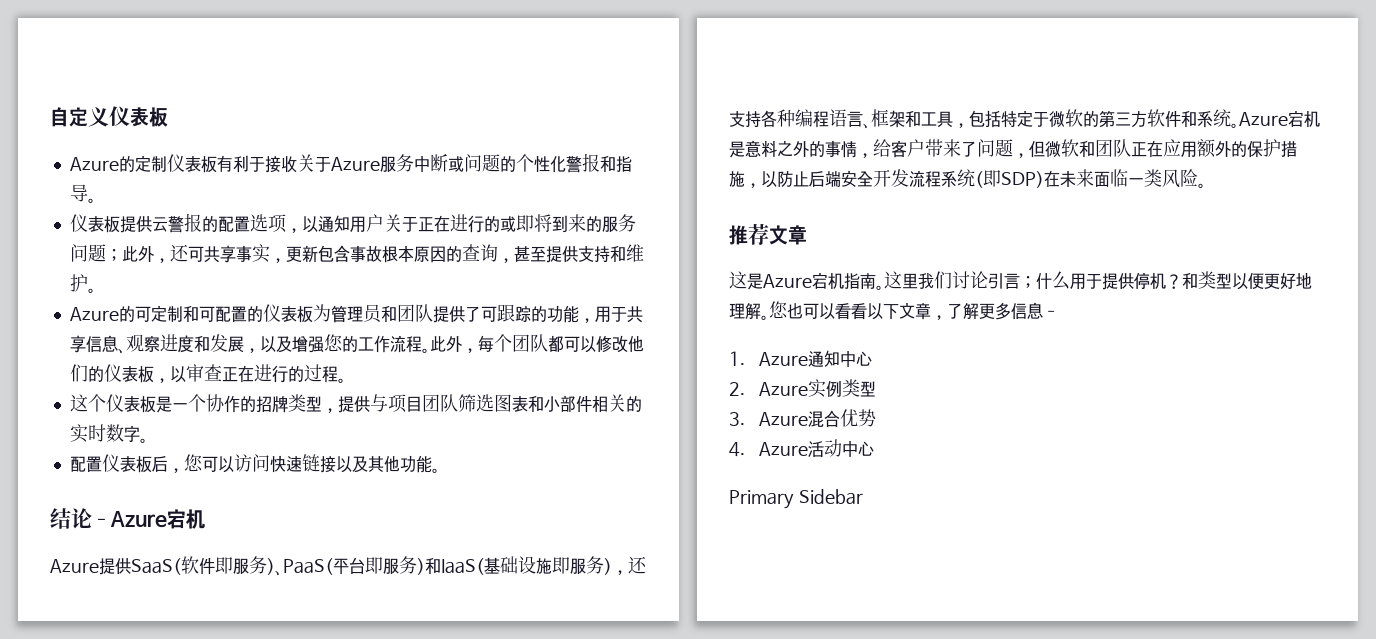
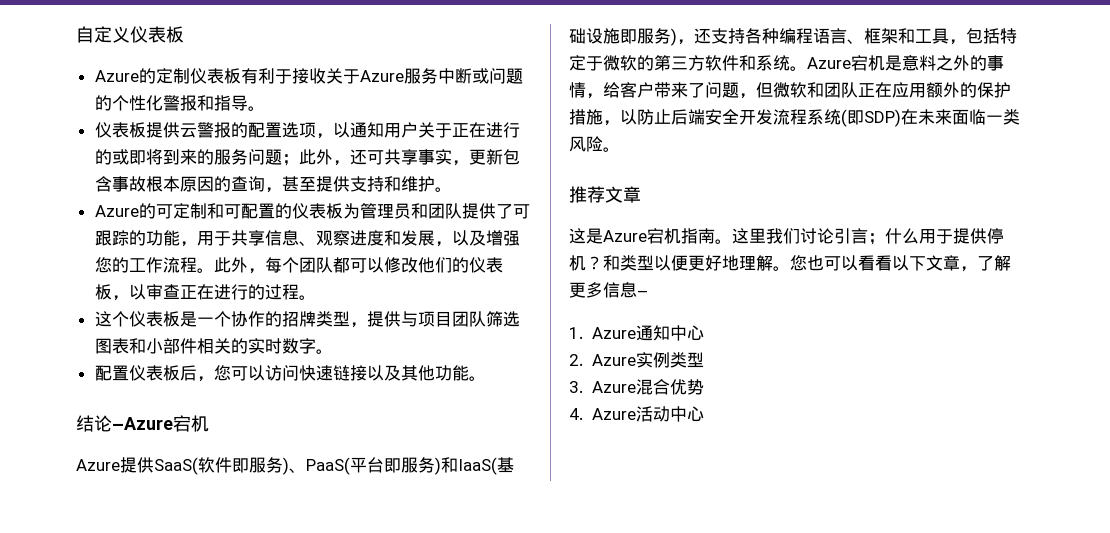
[729,489,863,509] // Primary Sidebar -> (704, 414) none

